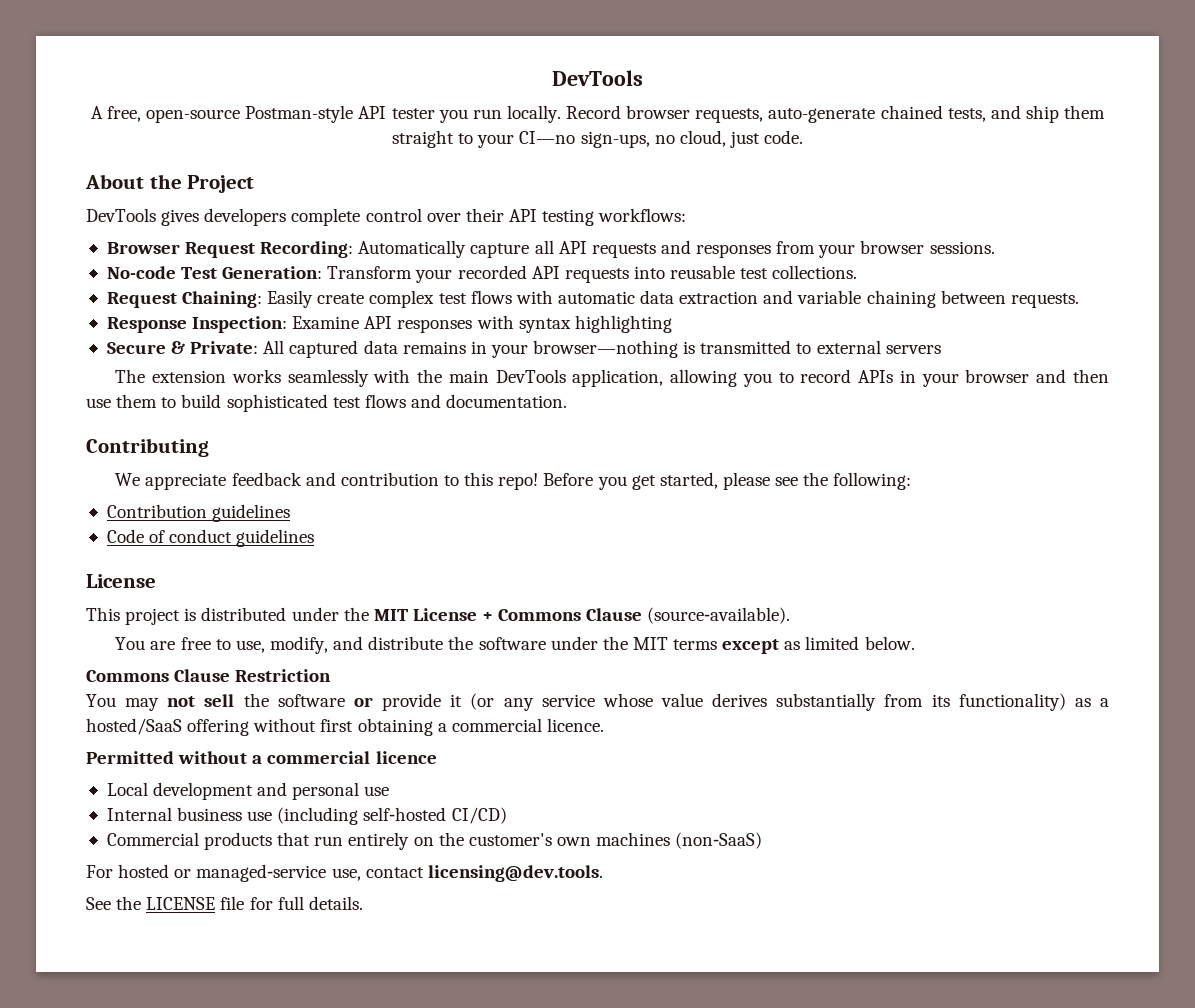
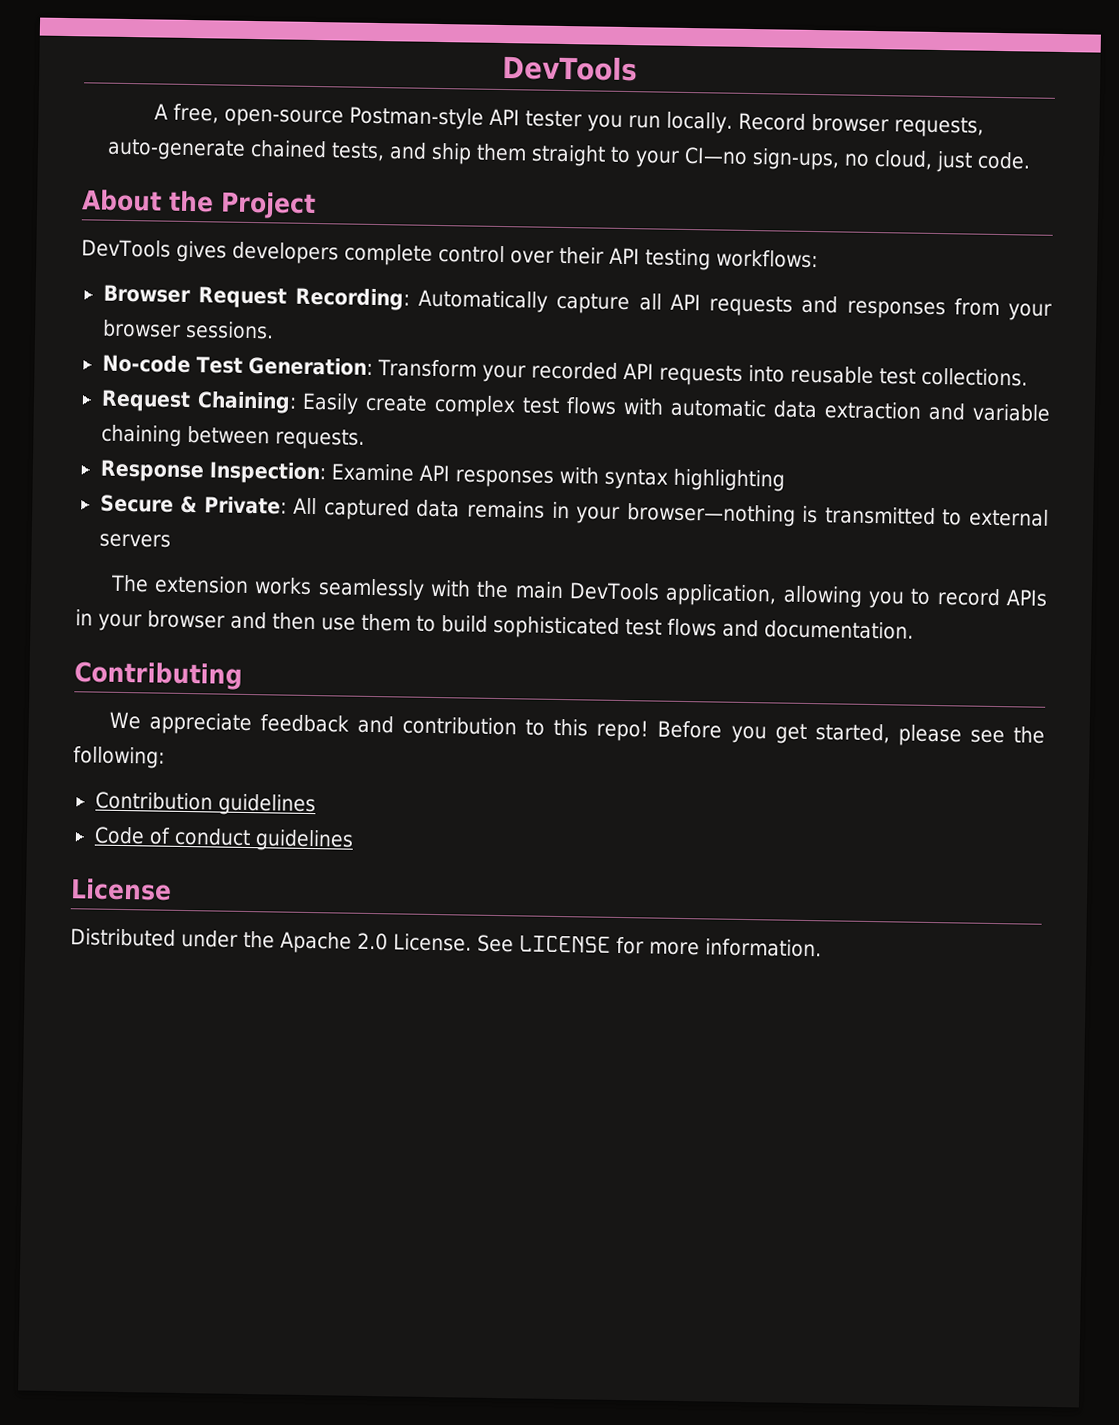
[86,607,791,625] [115,636,915,654] [86,669,332,682] [86,693,1109,711] [86,718,604,736] [86,751,437,764] [106,782,390,800] [106,807,507,825] [106,832,763,850] [86,864,603,882] [86,896,363,910] This project is distributed under the MIT License + Commons Clause (source‑available). // You are free to use, modify, and distribute the software under the MIT terms except as limited below. // Commons Clause Restriction // You may not sell the software or provide it (or any service whose value derives substantially from its functionality) as a hosted/SaaS offering without first obtaining a commercial licence. // Permitted without a commercial licence // Local development and personal use // Internal business use (including self‑hosted CI/CD) // Commercial products that run entirely on the customer's own machines (non‑SaaS) // For hosted or managed‑service use, contact licensing@dev.tools. // See the LICENSE file for full details. -> [70,928,822,958] Distributed under the Apache 2.0 License. See LICENSE for more information.

